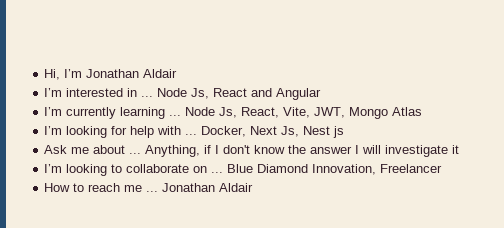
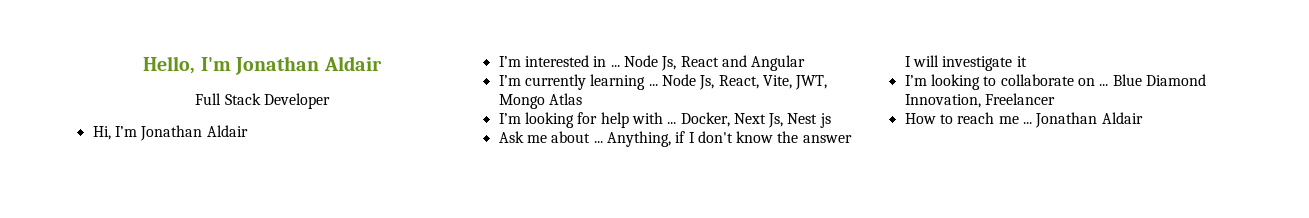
(44, 74) none -> [143,56,382,75] [195,93,330,109] Hello, I'm Jonathan Aldair // Full Stack Developer //

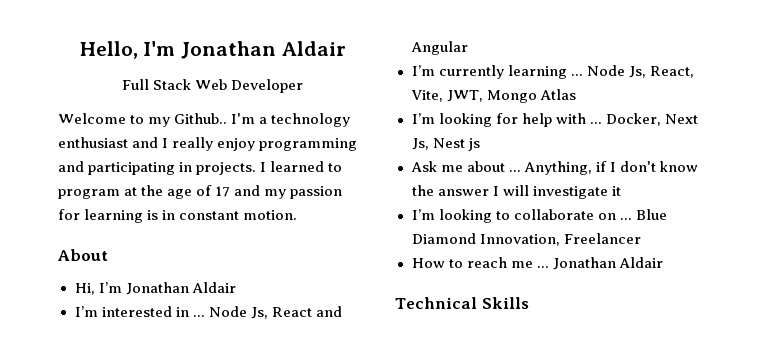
(261, 99) none -> [195,79,228,90] Web
(330, 101) none -> [58,113,351,127] [58,137,358,151] [58,161,343,175] [58,185,343,199] [58,209,298,223] [57,249,108,261] // Welcome to my Github.. I'm a technology enthusiast and I really enjoy programming and participating in projects. I learned to program at the age of 17 and my passion for learning is in constant motion. // About
(1143, 118) none -> [395,297,529,309] // Technical Skills

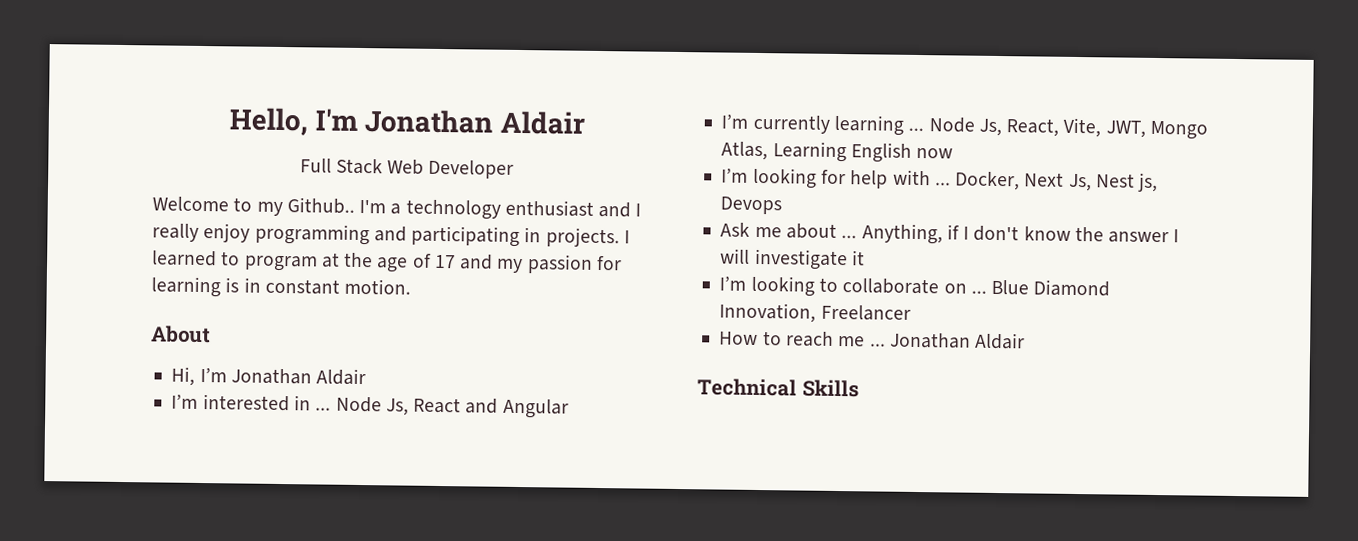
[539,89,576,100] Atlas -> [721,141,954,163] Atlas, Learning English now
[467,138,480,151] js -> [1138,172,1159,193] [720,196,783,215] js, Devops

